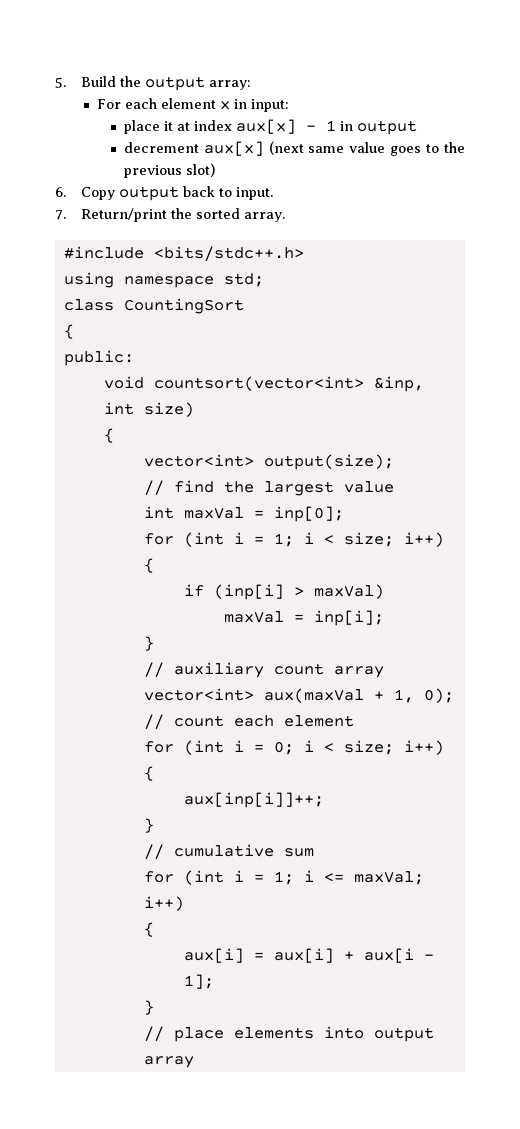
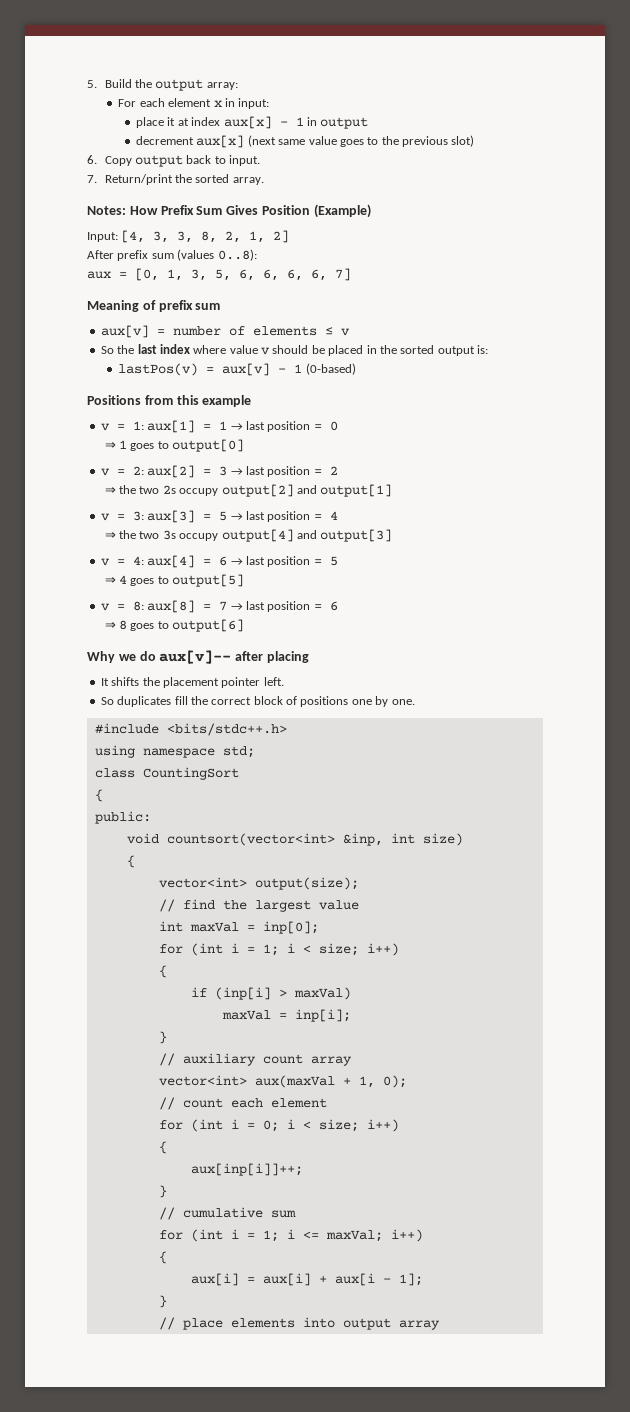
(286, 217) none -> [87,204,371,218] [87,230,290,243] [87,249,257,261] [87,268,351,281] [87,300,221,312] [100,325,350,338] [100,344,488,356] [118,363,356,376] [87,395,252,407] [100,420,338,433] [104,439,245,452] [100,465,338,478] [104,484,393,497] [100,510,338,523] [104,529,393,542] [100,555,338,568] [104,574,245,587] [100,600,338,613] [104,619,245,632] [87,650,309,664] [100,677,284,688] [100,696,415,707] // Notes: How Prefix Sum Gives Position (Example) // Input: [4, 3, 3, 8, 2, 1, 2] // After prefix sum (values 0..8): // aux = [0, 1, 3, 5, 6, 6, 6, 6, 7] // Meaning of prefix sum // aux[v] = number of elements ≤ v // So the last index where value v should be placed in the sorted output is: // lastPos(v) = aux[v] - 1 (0-based) // Positions from this example // v = 1: aux[1] = 1 → last position = 0 // ⇒ 1 goes to output[0] // v = 2: aux[2] = 3 → last position = 2 // ⇒ the two 2s occupy output[2] and output[1] // v = 3: aux[3] = 5 → last position = 4 // ⇒ the two 3s occupy output[4] and output[3] // v = 4: aux[4] = 6 → last position = 5 // ⇒ 4 goes to output[5] // v = 8: aux[8] = 7 → last position = 6 // ⇒ 8 goes to output[6] // Why we do aux[v]-- after placing // It shifts the placement pointer left. // So duplicates fill the correct block of positions one by one.

